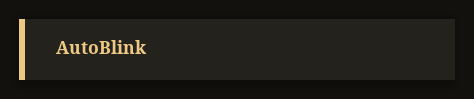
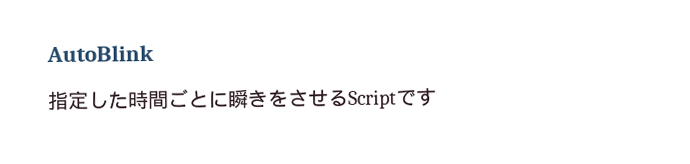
(147, 47) none -> [48,88,437,111] // 指定した時間ごとに瞬きをさせるScriptです

